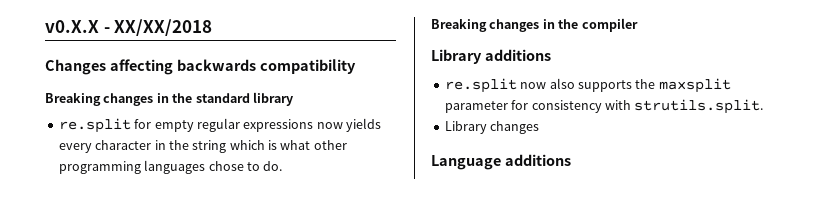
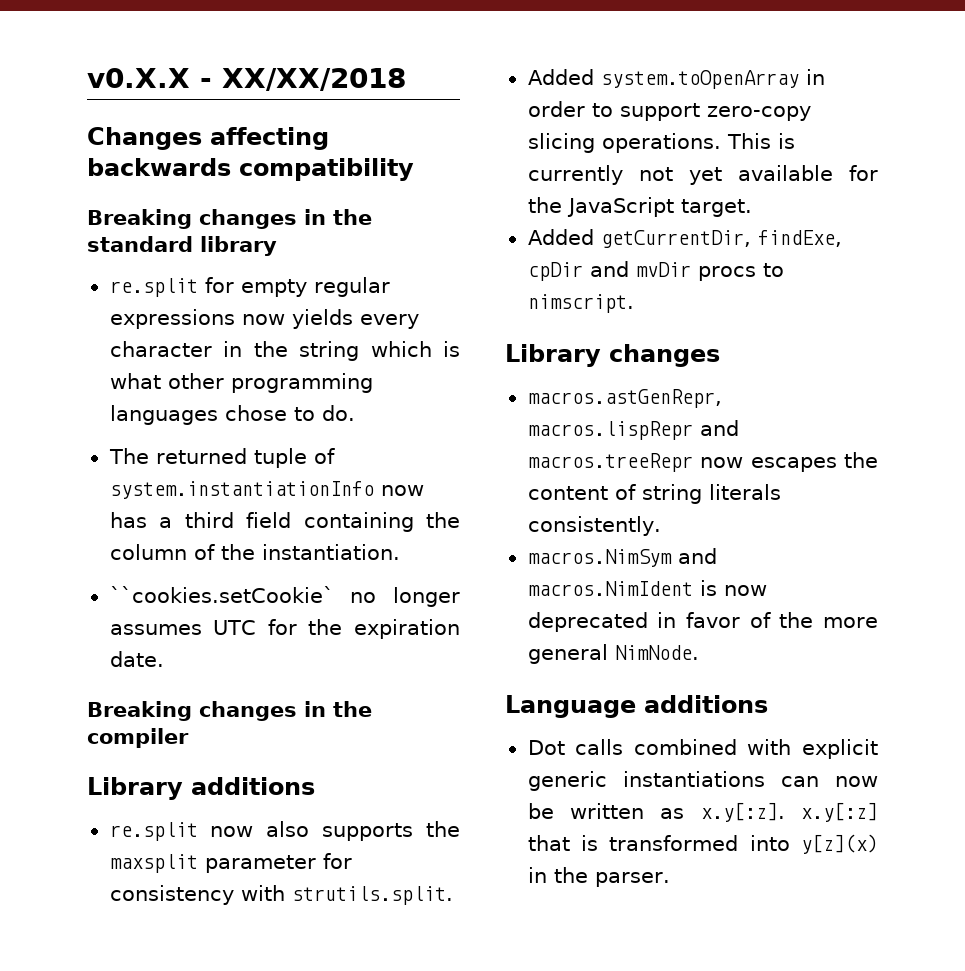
(283, 166) none -> [108,448,335,468] [109,481,424,499] [109,512,460,532] [109,544,400,560] [109,586,460,607] [109,619,460,639] [109,651,164,667] // The returned tuple of system.instantiationInfo now has a third field containing the column of the instantiation. // ``cookies.setCookie` no longer assumes UTC for the expiration date.
[444,121,540,134] [431,154,571,170] Library changes // Language additions -> [527,69,825,89] [527,101,811,121] [527,133,795,153] [527,165,878,185] [527,197,752,217] [527,229,842,248] [527,261,784,281] [527,294,634,313] [505,344,720,367] [527,389,722,408] [527,420,739,440] [527,452,878,472] [527,484,781,504] [527,516,661,536] [527,548,717,567] [527,580,767,596] [527,612,878,632] [527,644,699,664] [505,695,768,718] [527,739,878,759] [527,771,878,791] [527,802,878,822] [527,834,878,854] [527,867,670,887] Added system.toOpenArray in order to support zero-copy slicing operations. This is currently not yet available for the JavaScript target. // Added getCurrentDir, findExe, cpDir and mvDir procs to nimscript. // Library changes // macros.astGenRepr, macros.lispRepr and macros.treeRepr now escapes the content of string literals consistently. // macros.NimSym and macros.NimIdent is now deprecated in favor of the more general NimNode. // Language additions // Dot calls combined with explicit generic instantiations can now be written as x.y[:z]. x.y[:z] that is transformed into y[z](x) in the parser.

